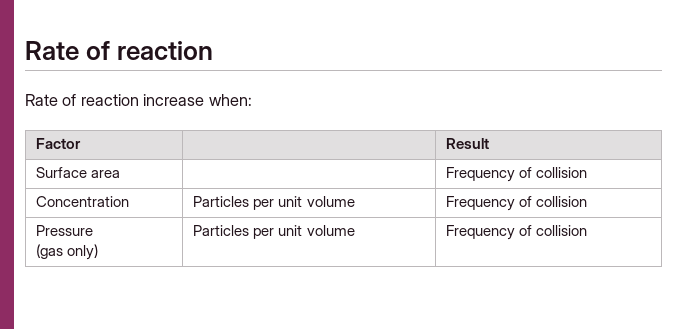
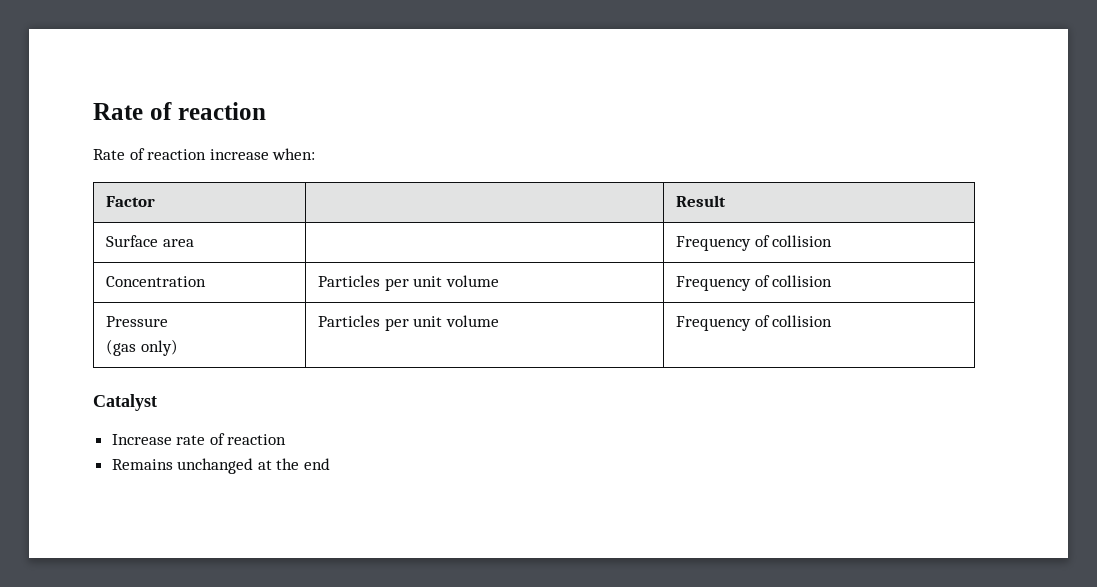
(588, 230) none -> [93,394,157,411] [111,433,287,445] [111,458,331,474] // Catalyst // Increase rate of reaction // Remains unchanged at the end

